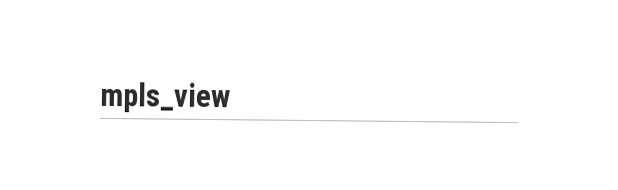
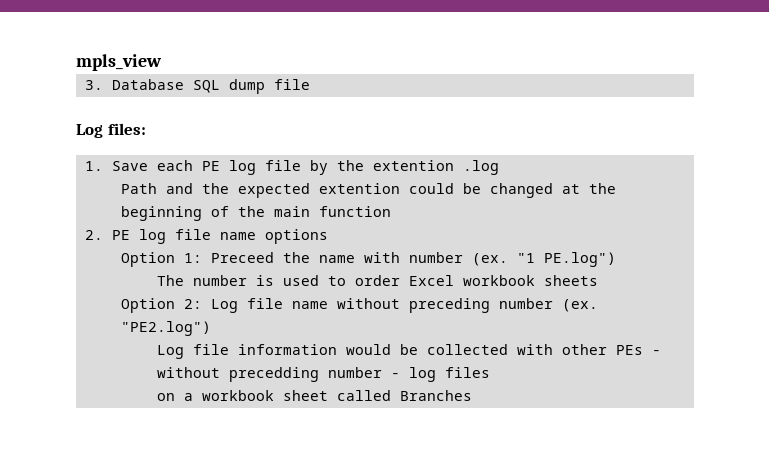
(231, 97) none -> [85,79,311,94] [76,123,146,138] [85,160,500,175] [121,183,617,198] [121,206,392,221] [85,229,329,244] [121,252,617,267] [157,275,599,286] [121,298,599,313] [121,321,212,336] [157,344,662,359] [157,367,491,382] [157,390,473,401] // 3. Database SQL dump file // Log files: // 1. Save each PE log file by the extention .log // Path and the expected extention could be changed at the beginning of the main function // 2. PE log file name options // Option 1: Preceed the name with number (ex. "1 PE.log") // The number is used to order Excel workbook sheets // Option 2: Log file name without preceding number (ex. "PE2.log") // Log file information would be collected with other PEs - without precedding number - log files // on a workbook sheet called Branches

